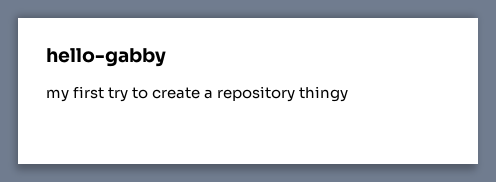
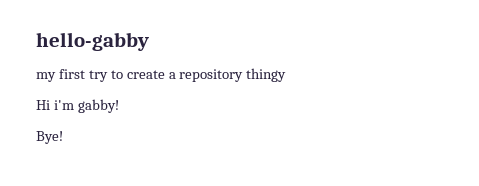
(349, 94) none -> [36,99,119,113] [36,131,63,144] // Hi i'm gabby! // Bye!

